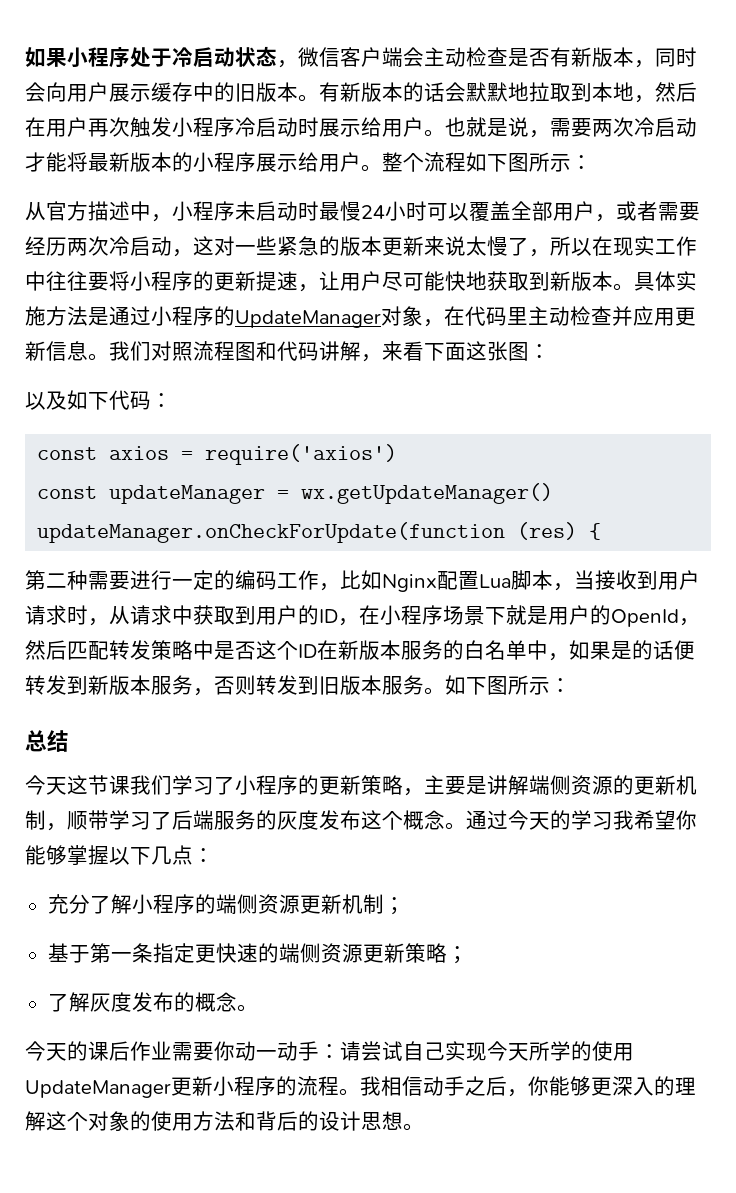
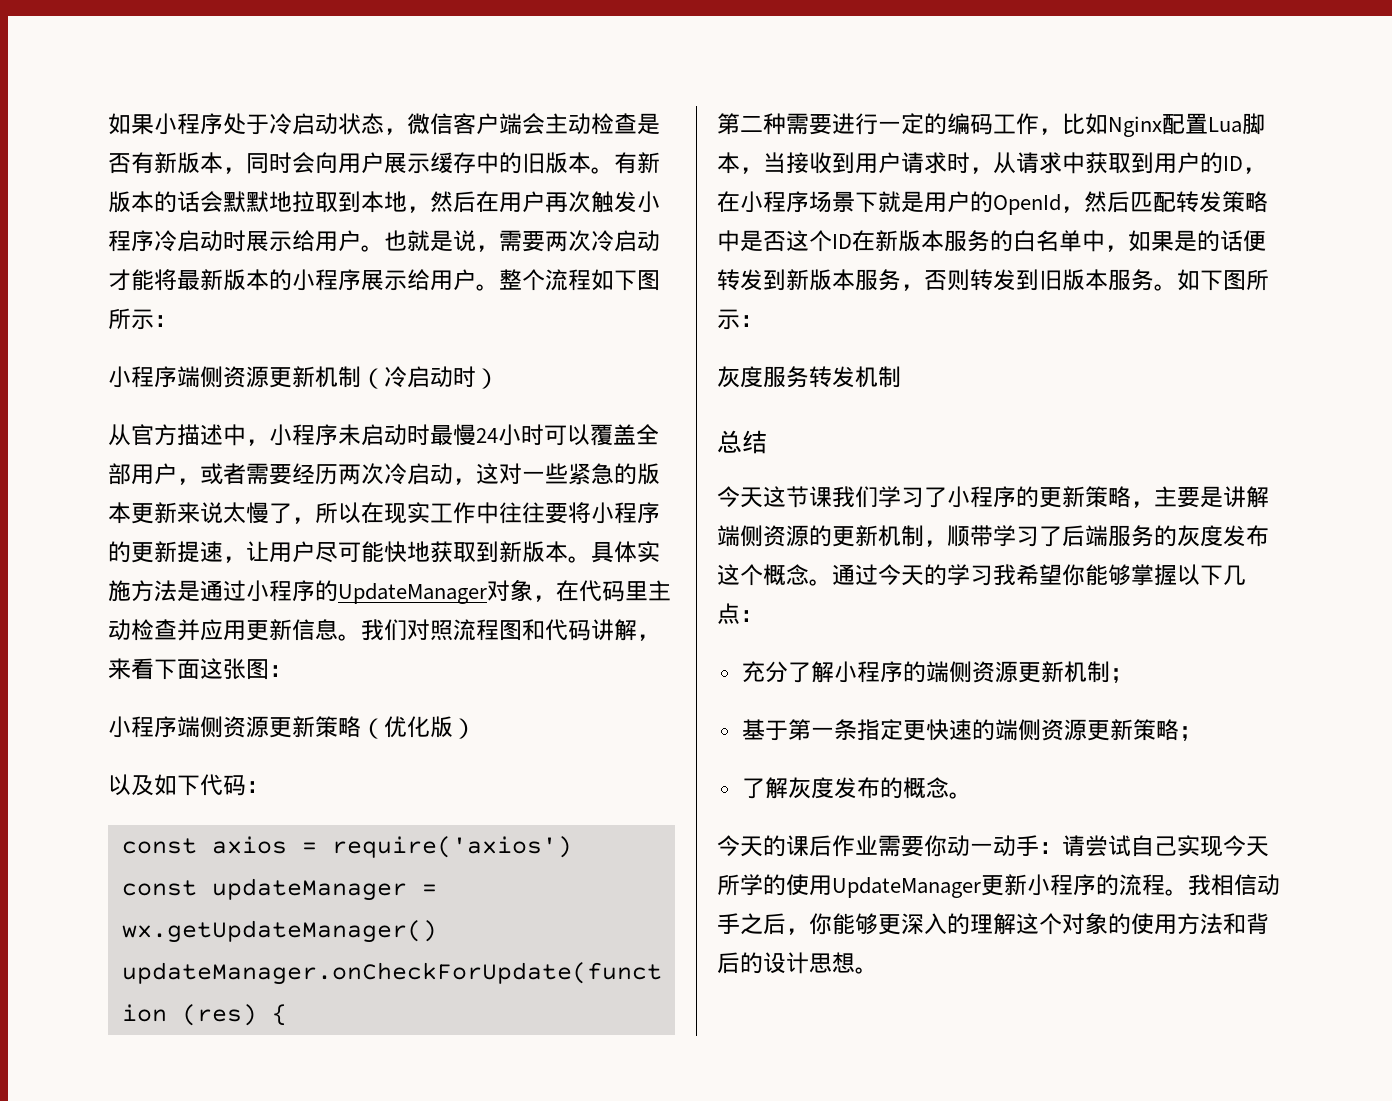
(592, 162) none -> [108,366,499,389] // 小程序端侧资源更新机制（冷启动时）
(550, 351) none -> [108,716,476,739] // 小程序端侧资源更新策略（优化版）
(571, 685) none -> [717,366,901,388] // 灰度服务转发机制

